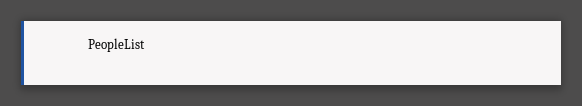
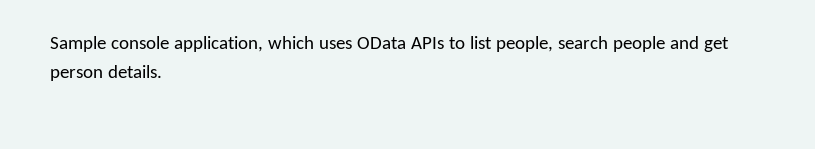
[88,38,145,52] PeopleList -> [50,36,729,52] [50,65,162,81] Sample console application, which uses OData APIs to list people, search people and get person details.

